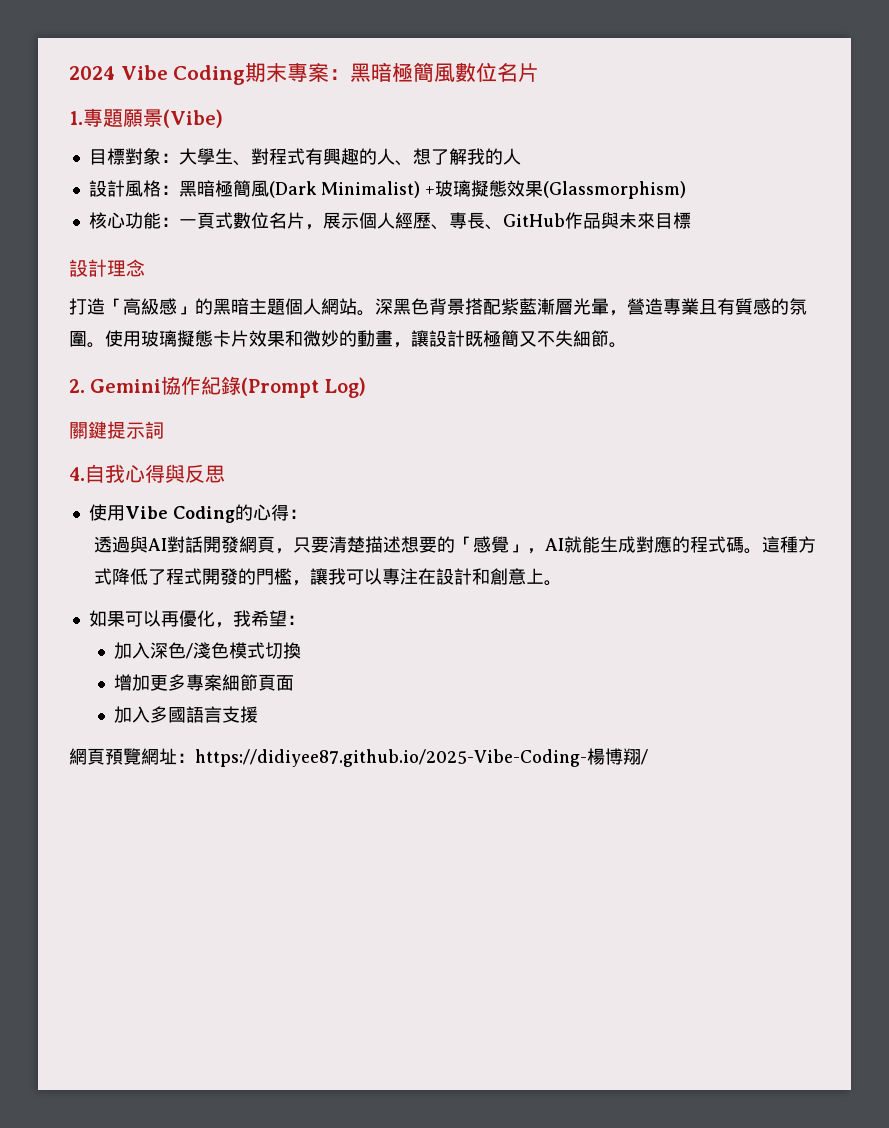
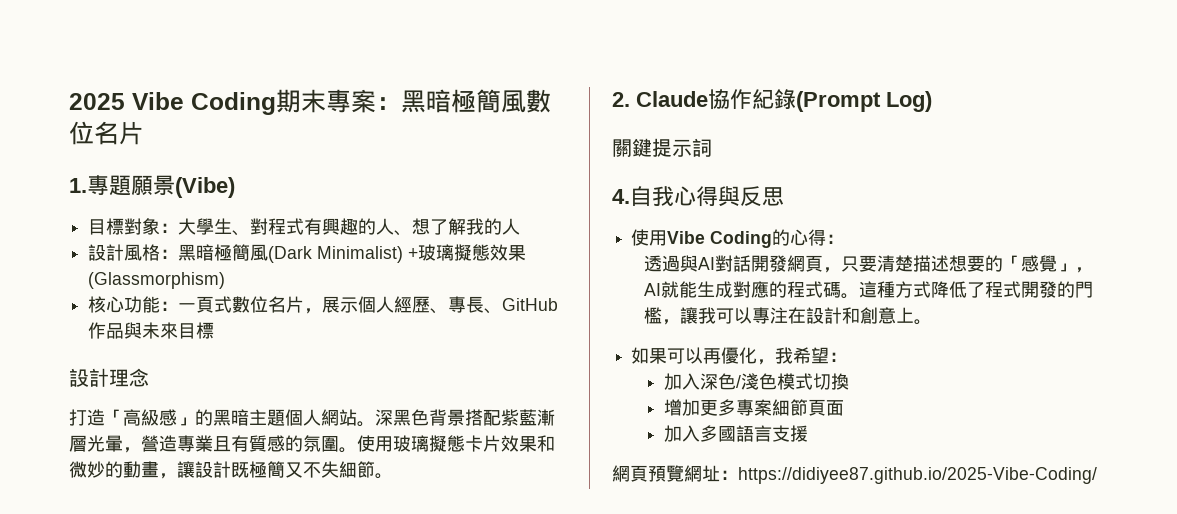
[69,66,115,80] 2024 -> [69,93,125,110] 2025
[90,379,162,393] Gemini -> [636,91,708,107] Claude
[195,748,648,767] https://didiyee87.github.io/2025-Vibe-Coding-楊博翔/ -> [738,467,1097,484] https://didiyee87.github.io/2025-Vibe-Coding/

